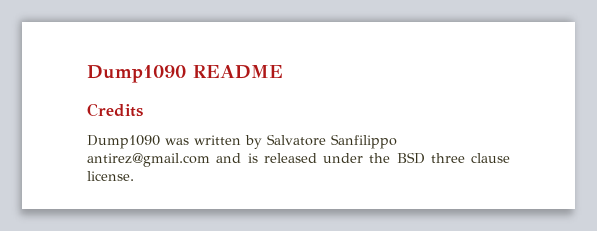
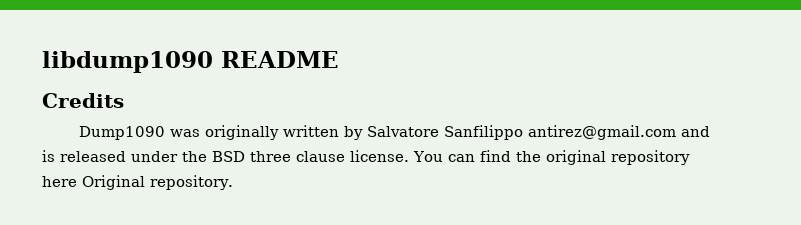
[87,65,186,83] Dump1090 -> [42,51,213,73] libdump1090
(189, 141) none -> [204,125,279,140] originally
(134, 176) none -> [413,150,690,165] [42,175,233,190] You can find the original repository here Original repository.

